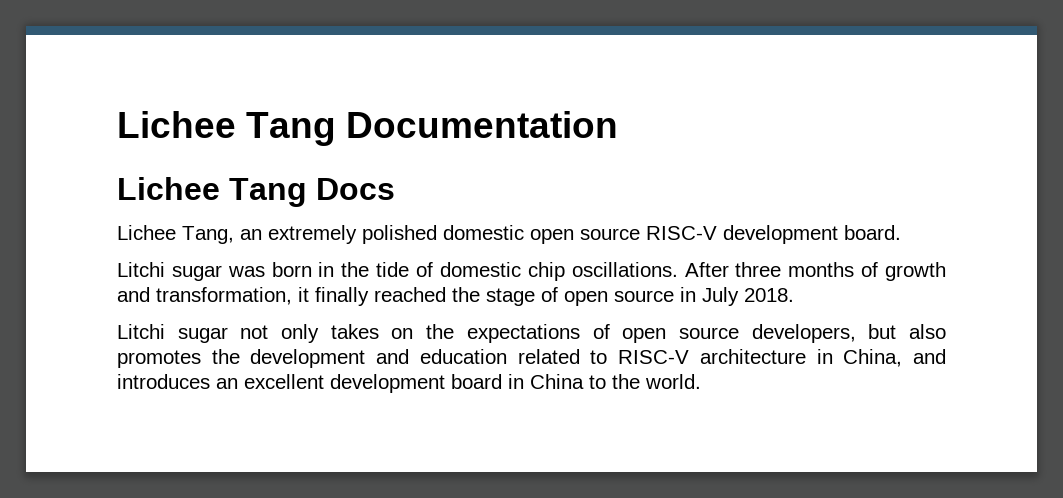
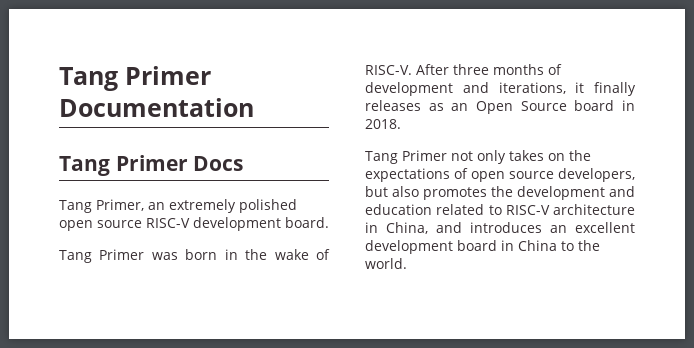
[117,111,336,146] Lichee Tang -> [59,66,211,91] Tang Primer
[117,177,307,207] Lichee Tang -> [59,155,188,176] Tang Primer
[117,225,234,244] Lichee Tang, -> [59,199,144,213] Tang Primer,
[443,225,524,240] domestic -> (297, 206) none
[117,262,222,281] Litchi sugar -> [59,249,145,263] Tang Primer
[376,262,947,281] [117,287,739,306] tide of domestic chip oscillations. After three months of growth and transformation, it finally reached the stage of open source in July -> [274,249,331,260] [365,64,562,75] [365,82,636,96] [365,100,635,114] wake of RISC-V. After three months of development and iterations, it finally releases as an Open Source board in
[117,324,228,343] Litchi sugar -> [365,150,447,164] Tang Primer

